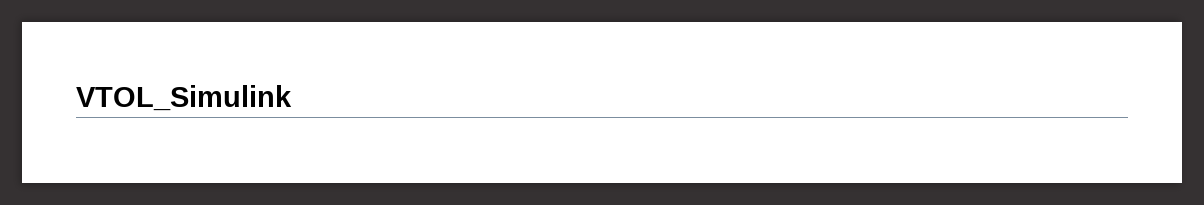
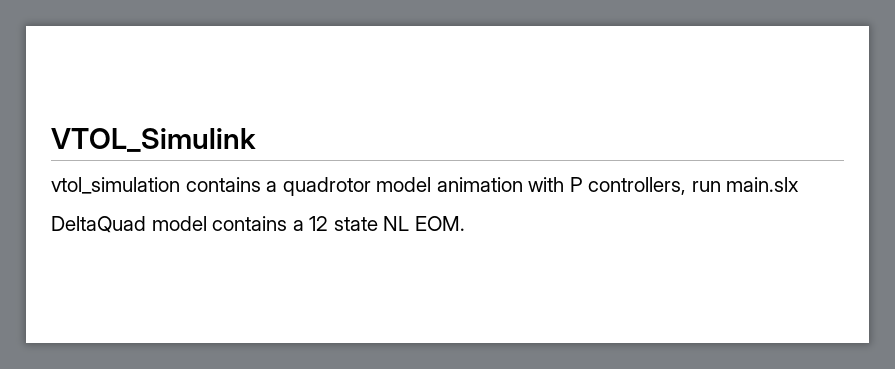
(292, 98) none -> [51,177,800,196] [51,216,465,233] // vtol_simulation contains a quadrotor model animation with P controllers, run main.slx // DeltaQuad model contains a 12 state NL EOM.

